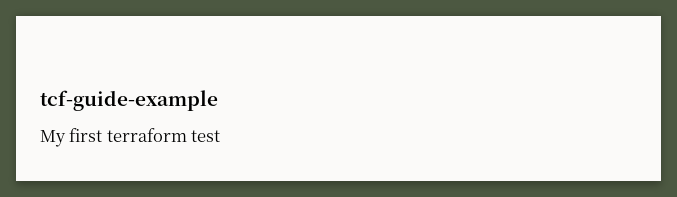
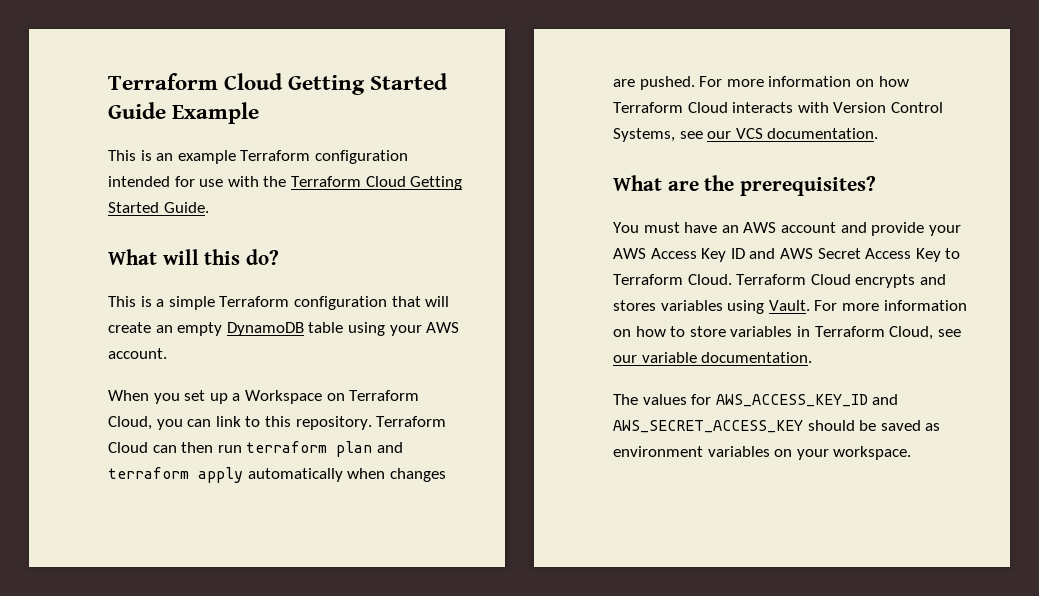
[40,90,218,111] [40,128,221,147] tcf-guide-example // My first terraform test -> [108,73,449,95] [108,102,260,124] [108,150,408,164] [108,176,463,190] [108,202,209,213] [108,249,280,265] [108,296,450,310] [108,322,460,336] [108,348,167,359] [108,390,420,404] [108,416,447,430] [108,441,403,457] [108,467,446,483] [613,76,909,90] [613,102,943,113] [613,128,879,142] [613,175,877,196] [613,222,961,236] [613,248,961,262] [613,274,946,288] [613,300,967,314] [613,326,961,340] [613,352,813,363] [613,394,899,407] [613,420,941,433] [613,446,912,460] Terraform Cloud Getting Started Guide Example // This is an example Terraform configuration intended for use with the Terraform Cloud Getting Started Guide. // What will this do? // This is a simple Terraform configuration that will create an empty DynamoDB table using your AWS account. // When you set up a Workspace on Terraform Cloud, you can link to this repository. Terraform Cloud can then run terraform plan and terraform apply automatically when changes are pushed. For more information on how Terraform Cloud interacts with Version Control Systems, see our VCS documentation. // What are the prerequisites? // You must have an AWS account and provide your AWS Access Key ID and AWS Secret Access Key to Terraform Cloud. Terraform Cloud encrypts and stores variables using Vault. For more information on how to store variables in Terraform Cloud, see our variable documentation. // The values for AWS_ACCESS_KEY_ID and AWS_SECRET_ACCESS_KEY should be saved as environment variables on your workspace.

